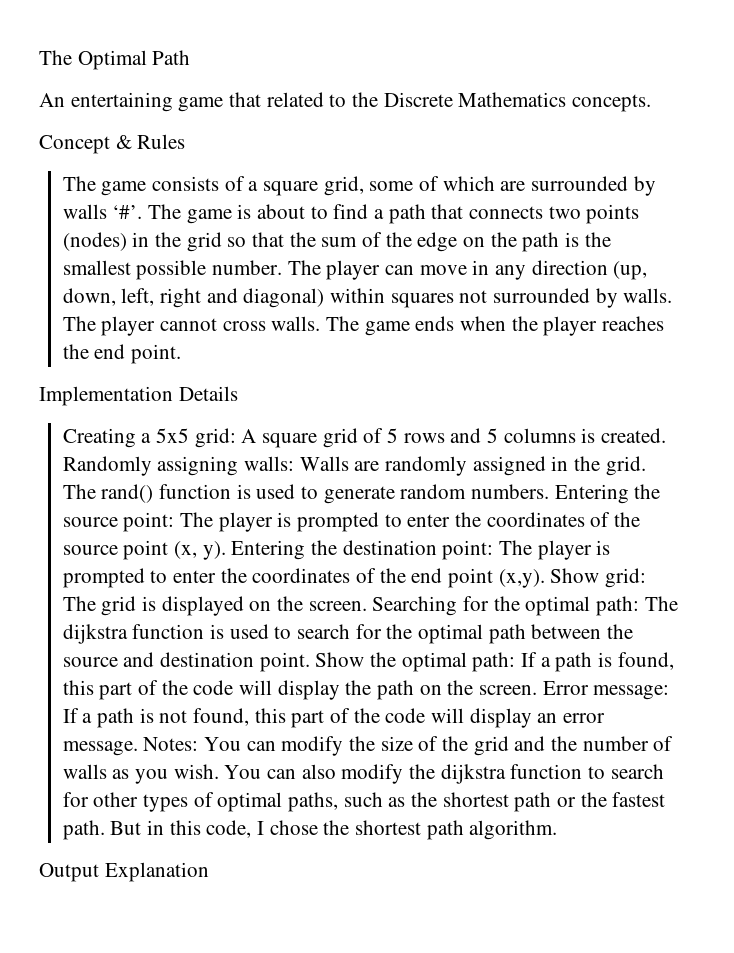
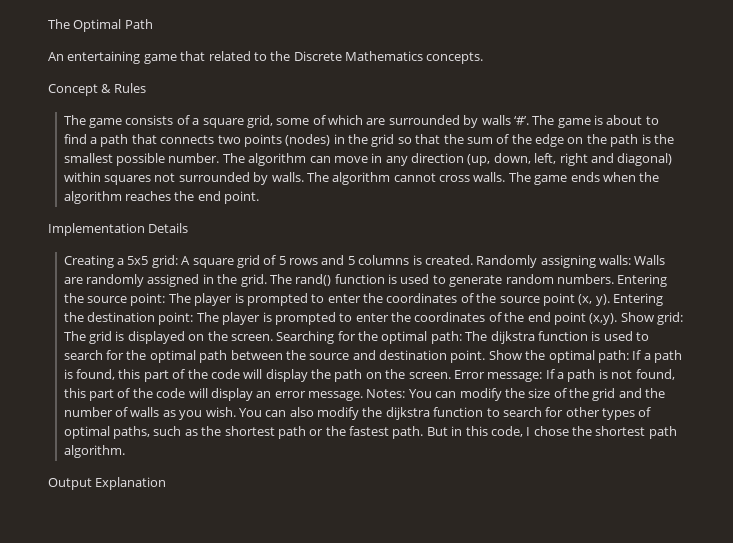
[326,260,381,280] player -> [248,153,307,166] algorithm
[101,316,156,336] player -> [332,172,391,185] algorithm
[543,316,598,336] player -> [63,191,122,204] algorithm

